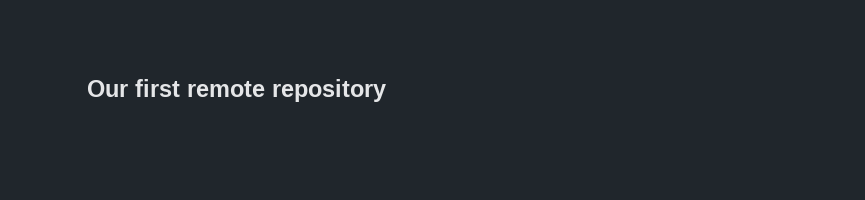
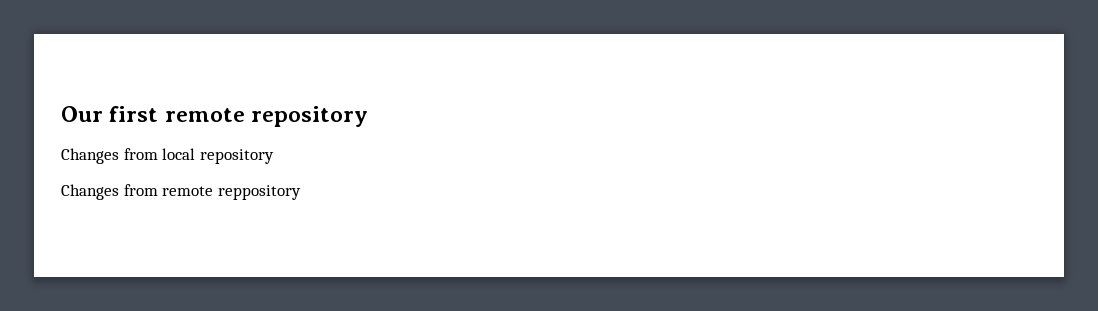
(386, 90) none -> [61,148,274,164] [61,184,301,200] // Changes from local repository // Changes from remote reppository

